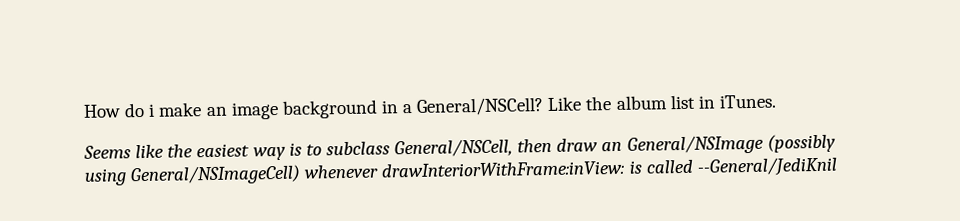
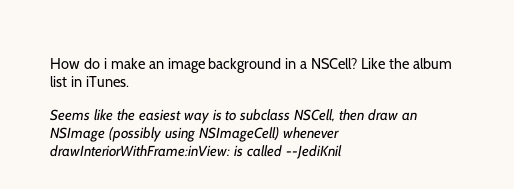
[416,97,545,116] General/NSCell? -> [311,58,358,69] NSCell?
[394,138,514,158] General/NSCell, -> [294,109,336,122] NSCell,
[626,134,764,155] General/NSImage -> [50,127,105,142] NSImage
[130,164,302,186] General/NSImageCell) -> [198,127,279,142] NSImageCell)
[696,156,837,177] --General/JediKnil -> [285,145,342,159] --JediKnil

